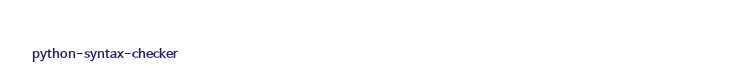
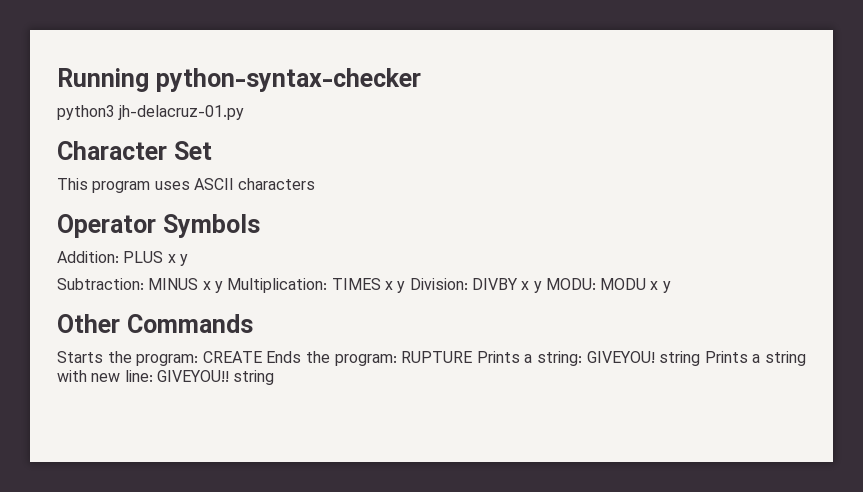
(32, 55) none -> [57,68,149,92] Running
(178, 55) none -> [57,105,245,120] [57,141,212,160] [57,178,316,193] [57,214,260,238] [57,251,188,266] [57,278,671,293] [57,314,253,333] [57,351,807,366] [57,370,275,385] // python3 jh-delacruz-01.py // Character Set // This program uses ASCII characters // Operator Symbols // Addition: PLUS x y // Subtraction: MINUS x y Multiplication: TIMES x y Division: DIVBY x y MODU: MODU x y // Other Commands // Starts the program: CREATE Ends the program: RUPTURE Prints a string: GIVEYOU! string Prints a string with new line: GIVEYOU!! string

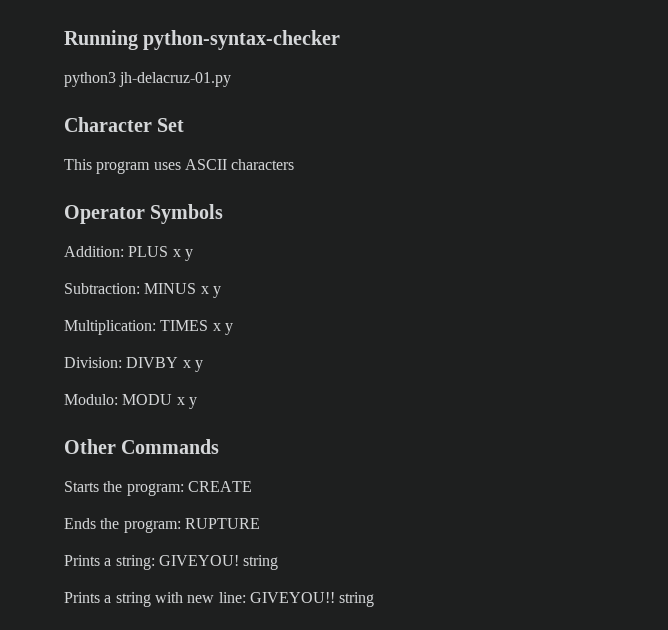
(223, 287) none -> (221, 292) //
(406, 287) none -> (233, 329) //
[545,278,596,290] MODU: -> [64,394,118,405] // Modulo:
(262, 357) none -> (252, 486) //
(473, 357) none -> (260, 523) //
(701, 358) none -> (279, 562) //

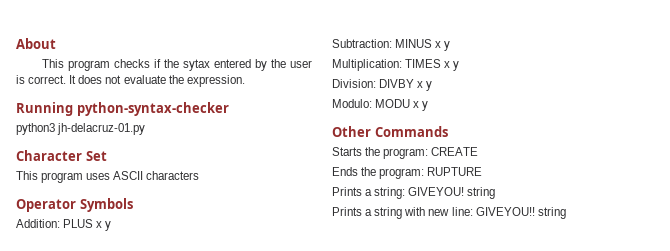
(64, 40) none -> [16,38,56,49] [41,59,313,71] [16,75,245,87] About // This program checks if the sytax entered by the user is correct. It does not evaluate the expression. //

